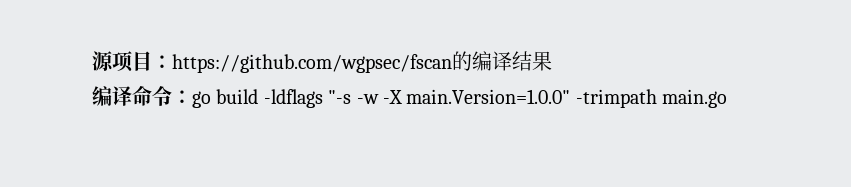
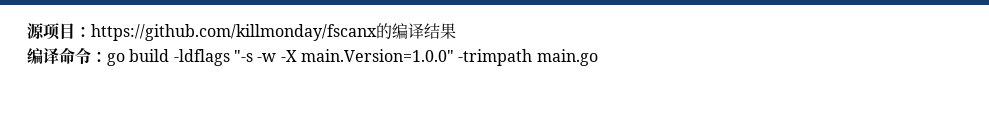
[172,54,452,73] https://github.com/wgpsec/fscan -> [91,24,377,41] https://github.com/killmonday/fscanx

